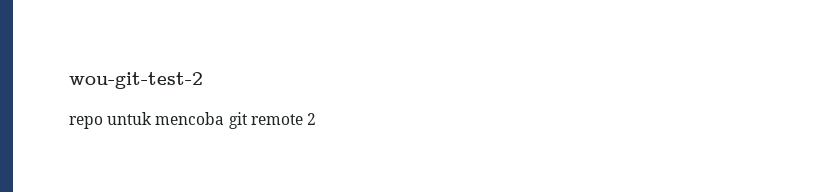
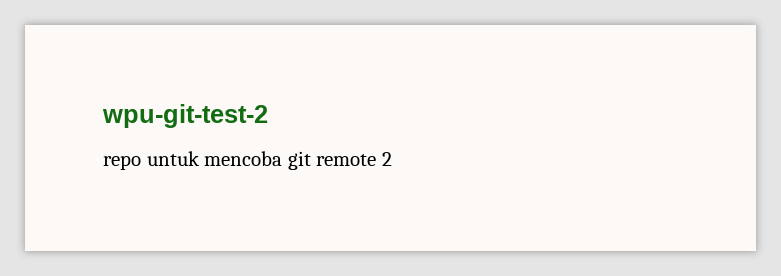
[69,72,203,89] wou-git-test-2 -> [102,104,268,128] wpu-git-test-2

